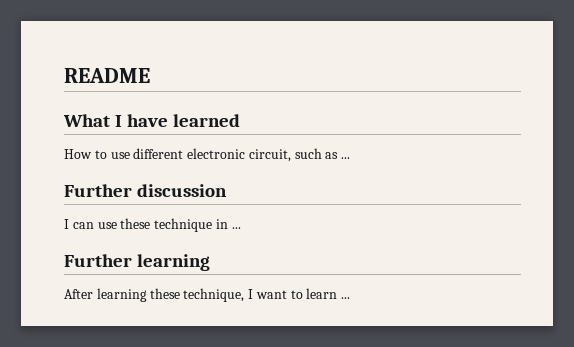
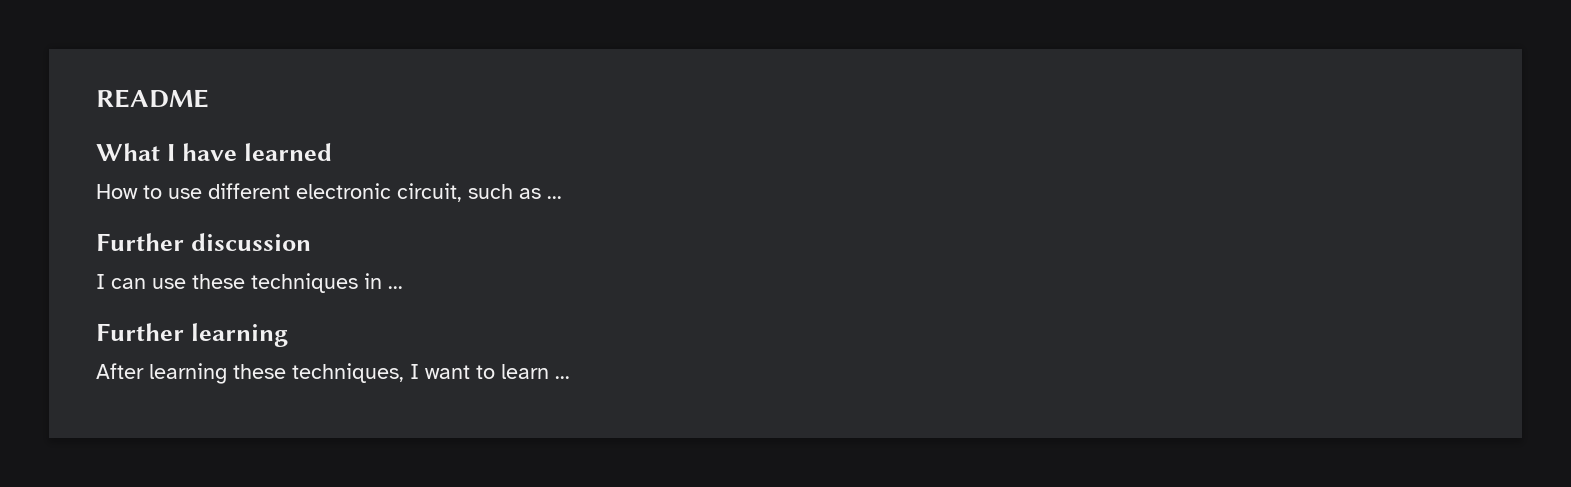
[154,218,213,232] technique -> [251,273,358,293] techniques
[183,288,245,302] technique, -> [292,363,404,383] techniques,

